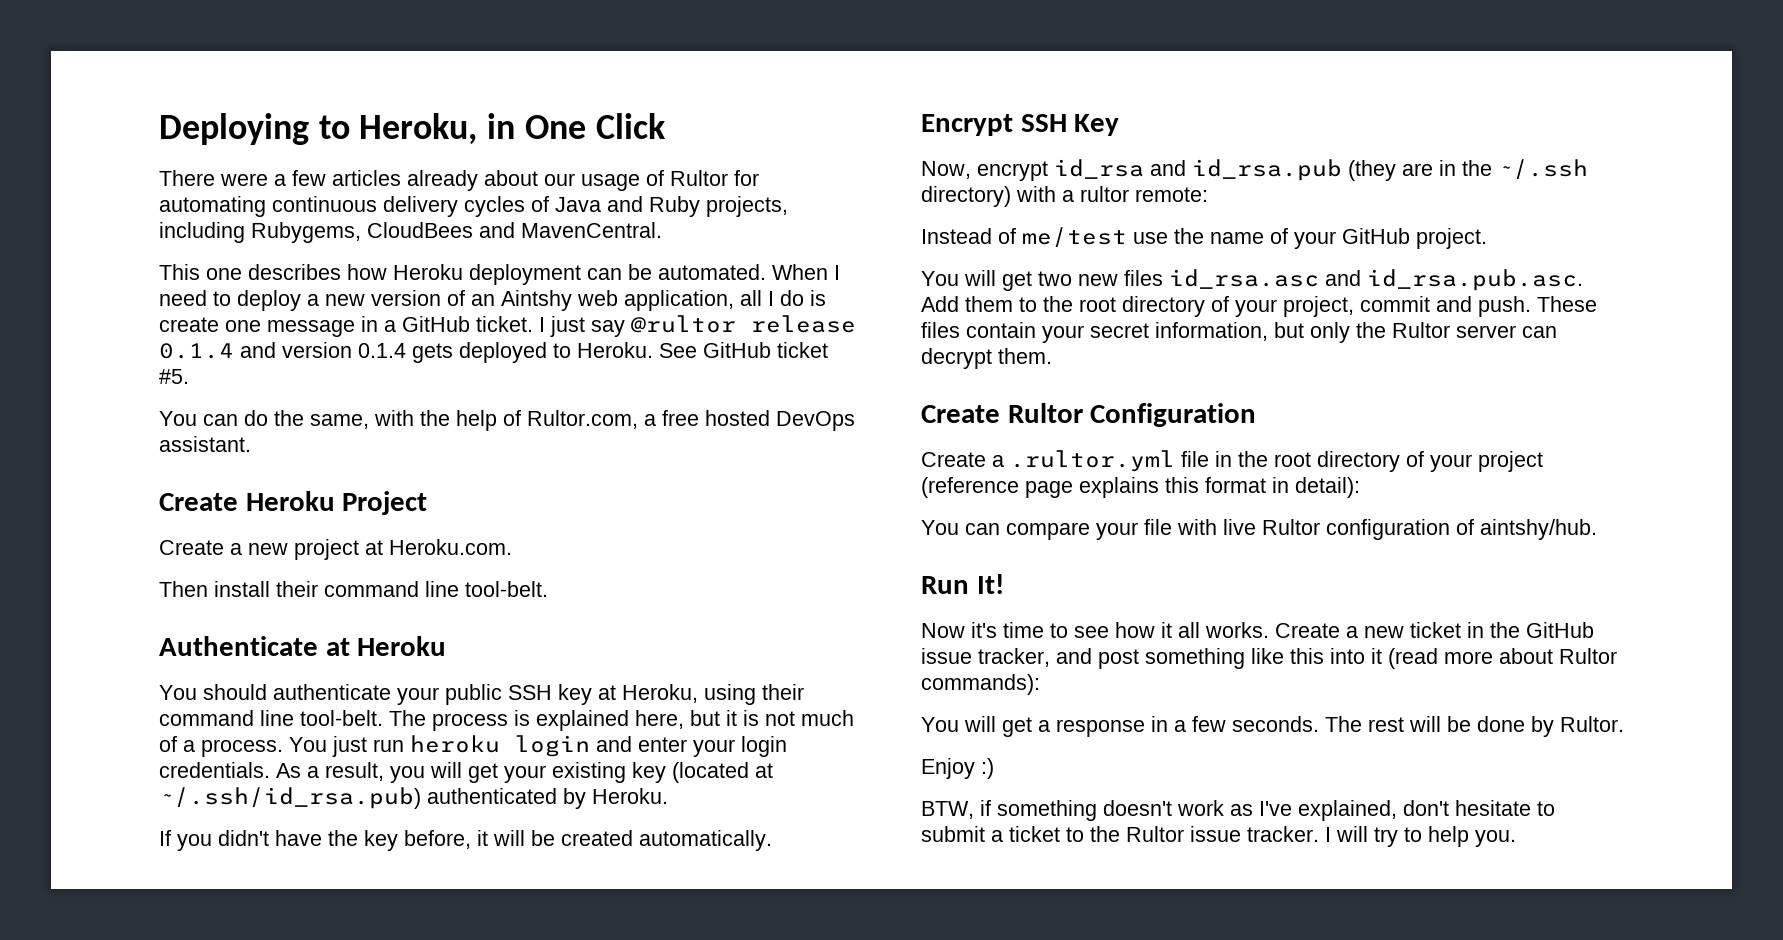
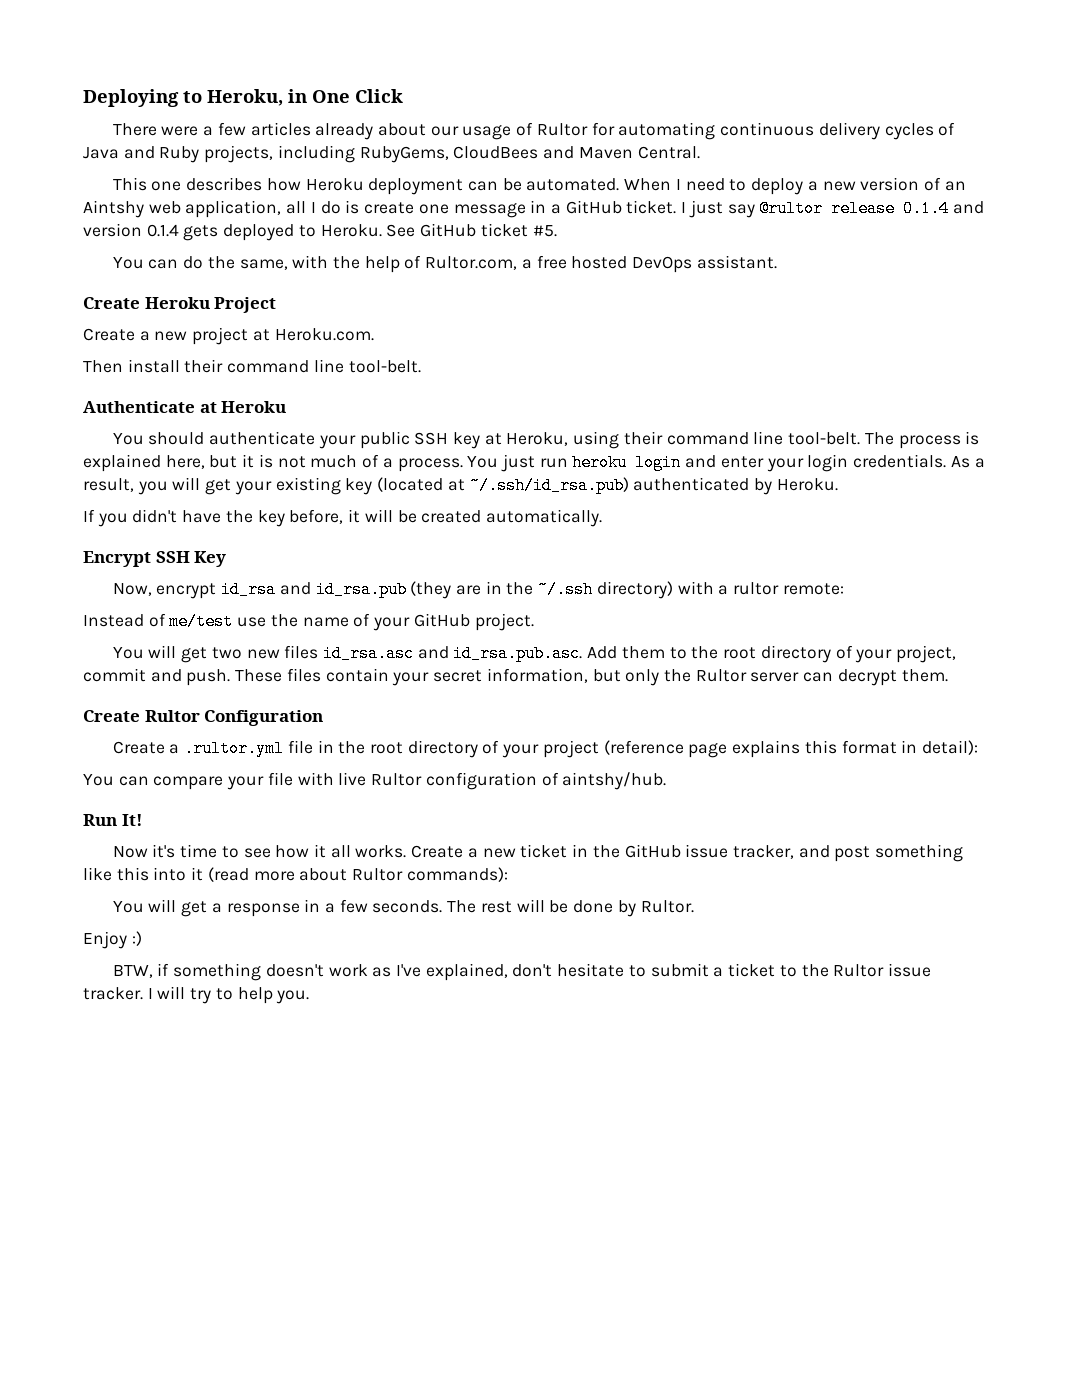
[251,222,361,243] Rubygems, -> [359,146,449,163] RubyGems,
[521,222,662,238] MavenCentral. -> [578,146,700,159] Maven Central.

